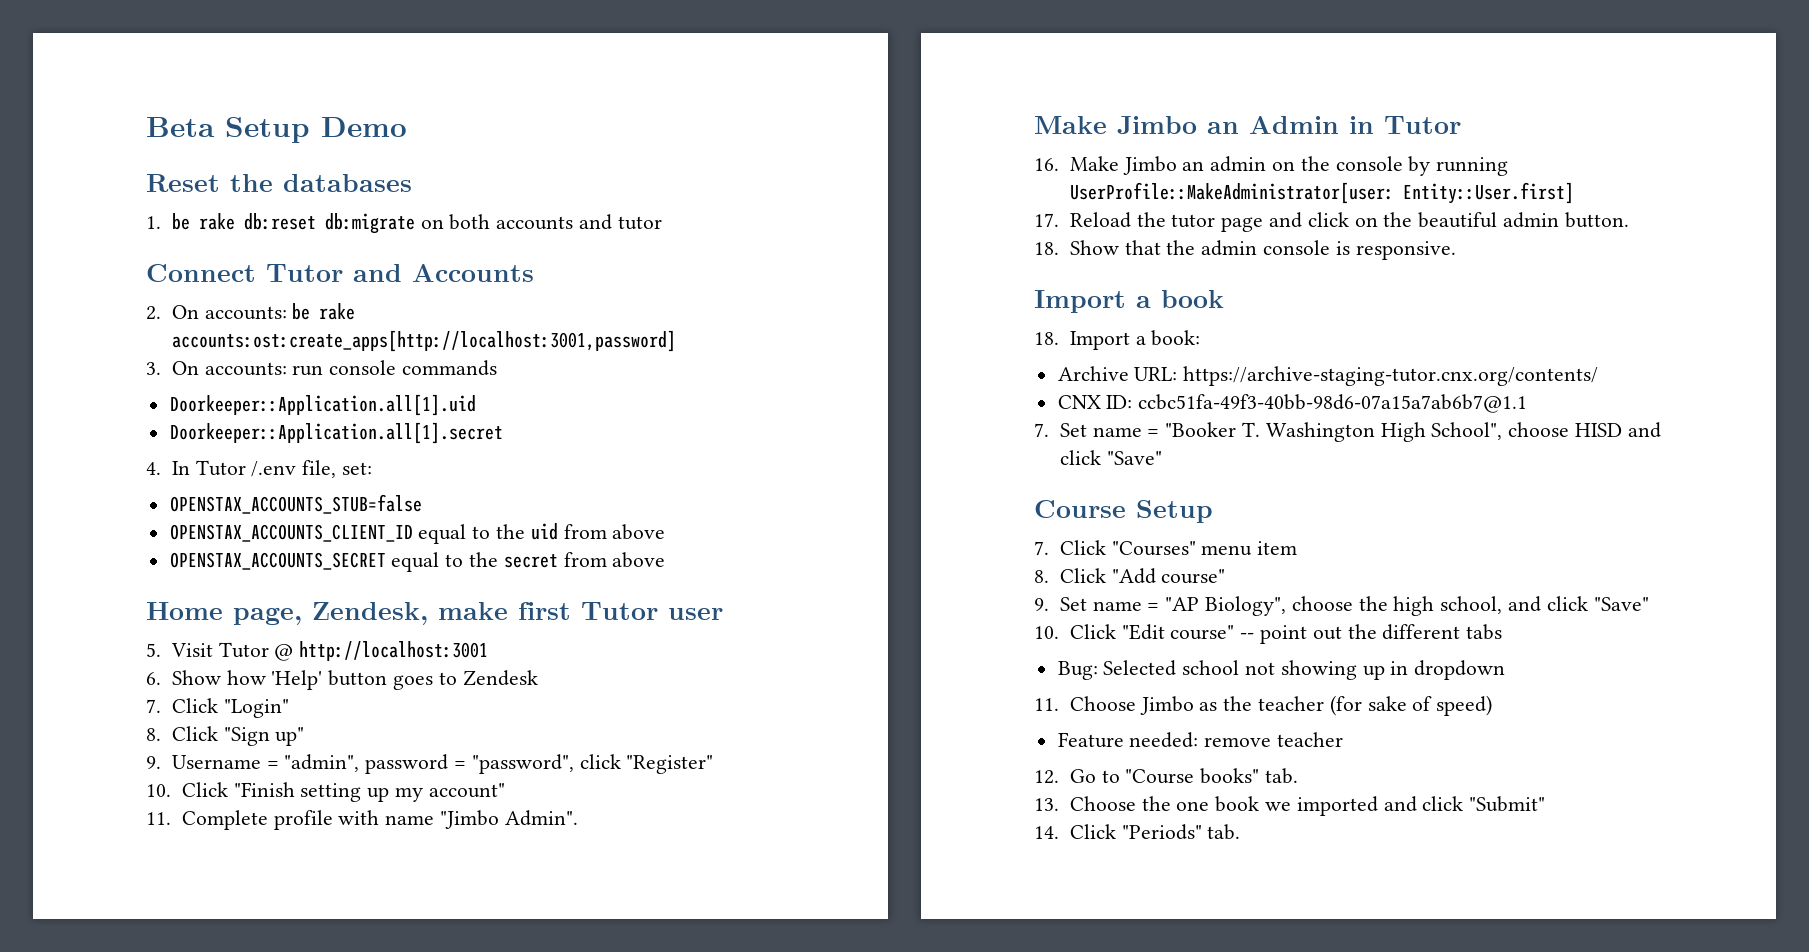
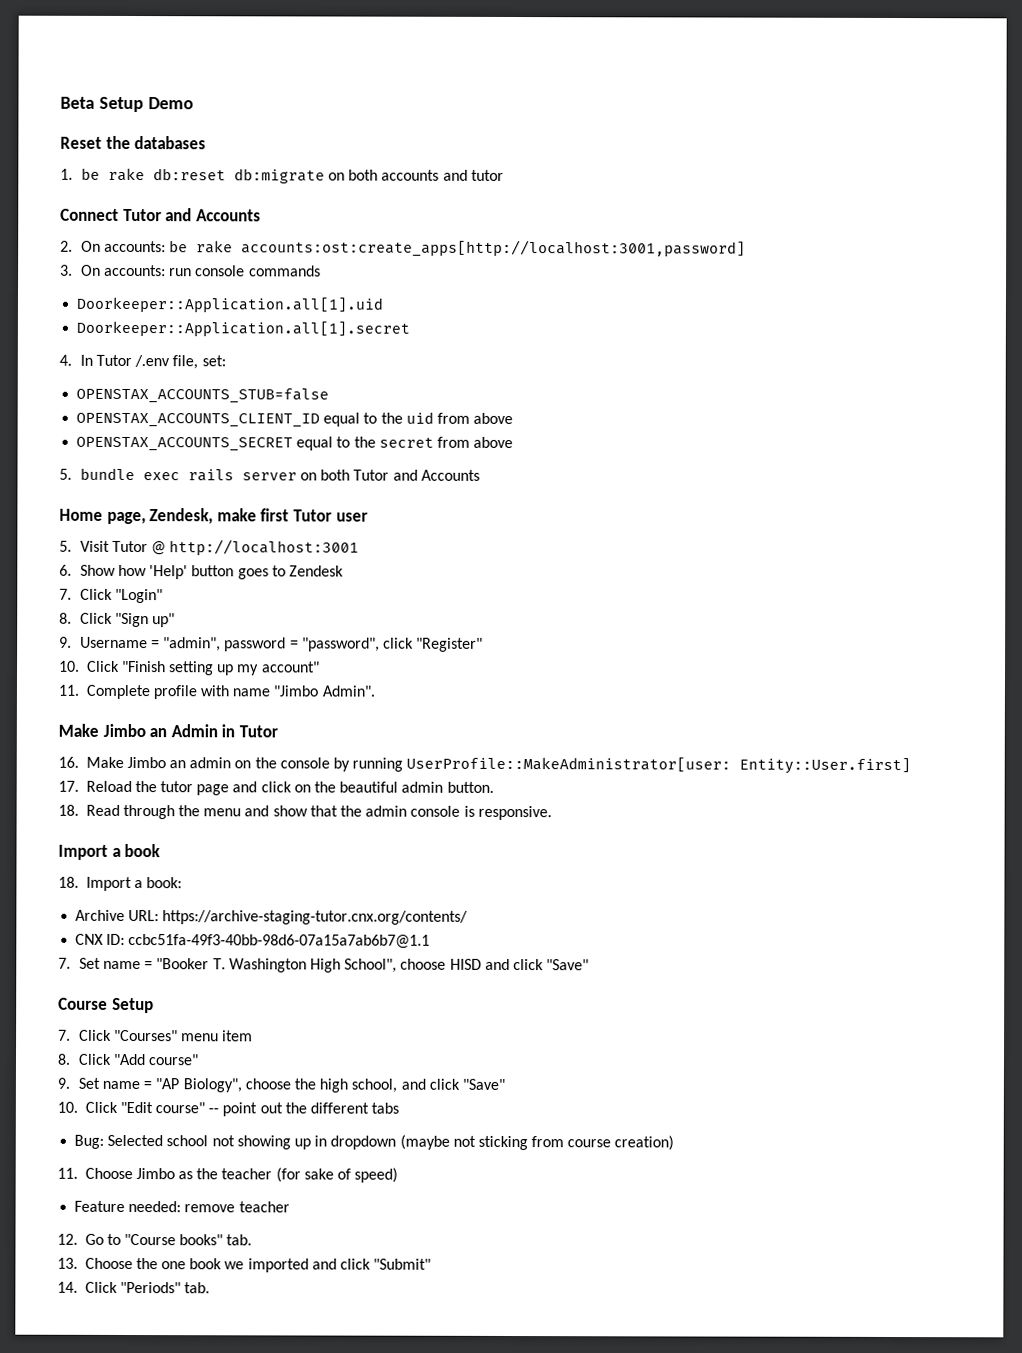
(666, 560) none -> [59,467,480,482] // 5. bundle exec rails server on both Tutor and Accounts
[1069,240,1119,255] Show -> [85,804,308,820] Read through the menu and show
(1506, 670) none -> [399,1134,675,1151] (maybe not sticking from course creation)

